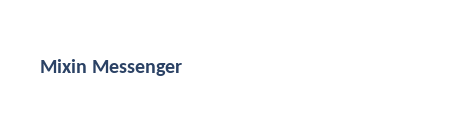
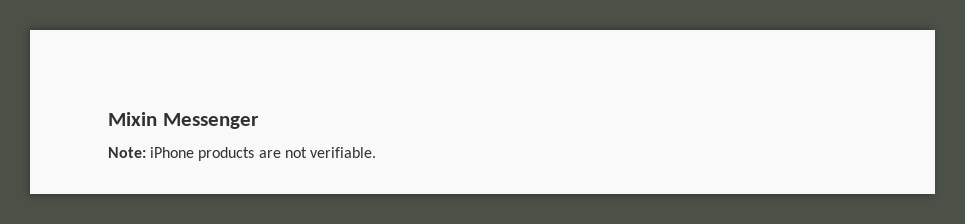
(183, 68) none -> [108,147,376,161] // Note: iPhone products are not verifiable.

